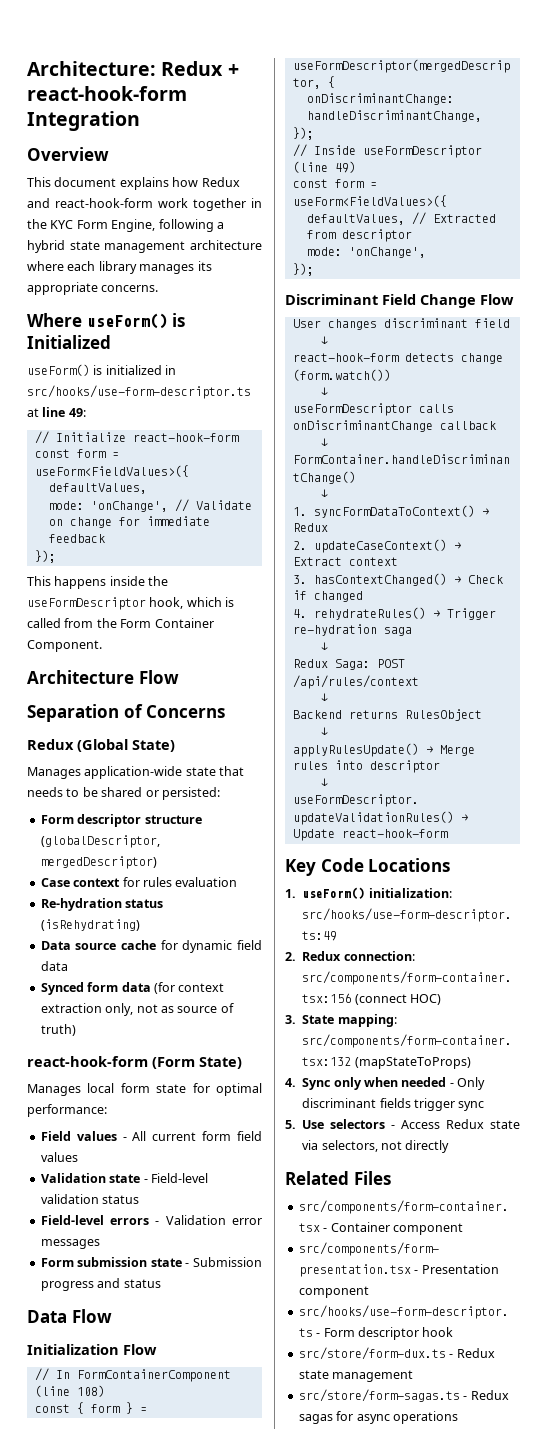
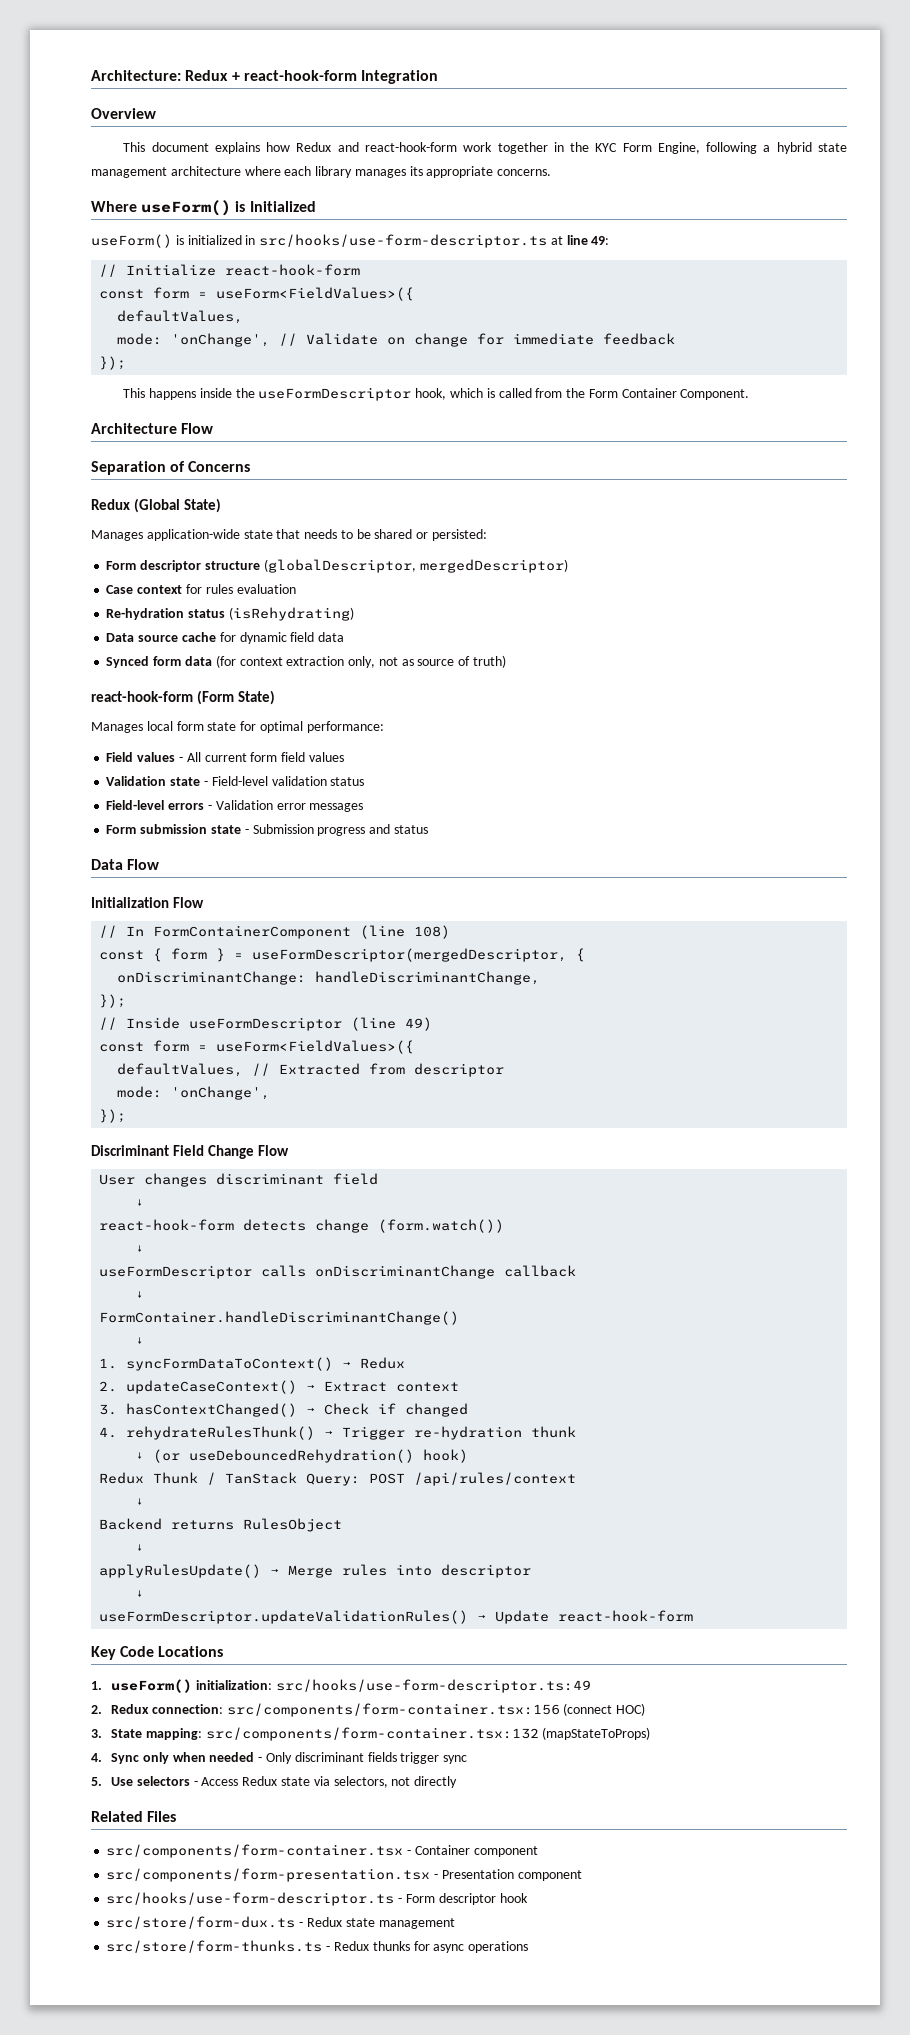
[313,607,426,620] rehydrateRules() -> [126,1426,316,1440] rehydrateRulesThunk()
[383,627,412,636] [320,642,328,651] [292,659,370,670] saga // ↓ // Redux Saga: -> [531,1426,577,1438] [135,1449,469,1463] [99,1472,361,1486] thunk // ↓ (or useDebouncedRehydration() hook) // Redux Thunk / TanStack Query:
[298,1389,509,1402] [298,1414,333,1424] src/store/form-sagas.ts - Redux sagas -> [106,1940,410,1953] src/store/form-thunks.ts - Redux thunks

